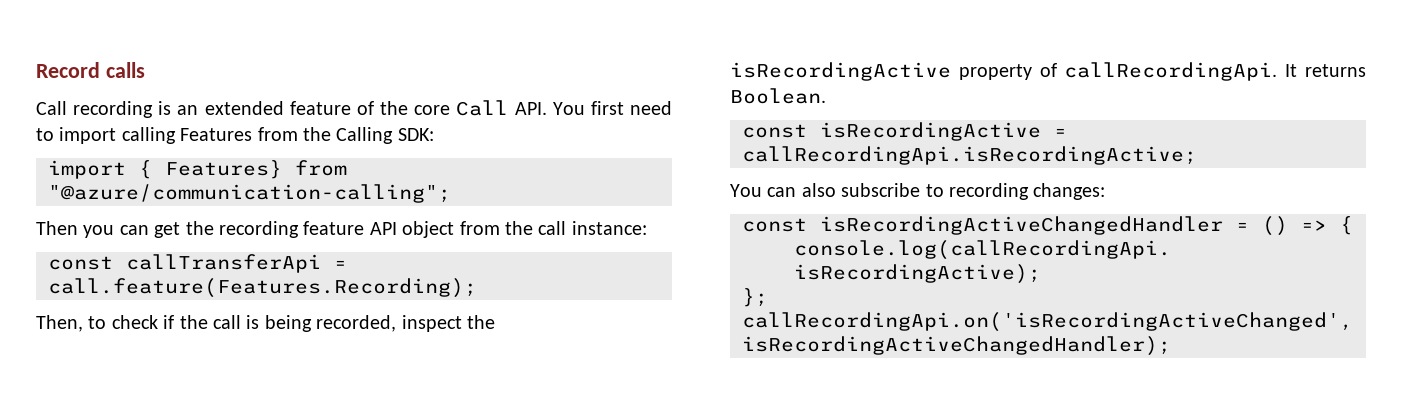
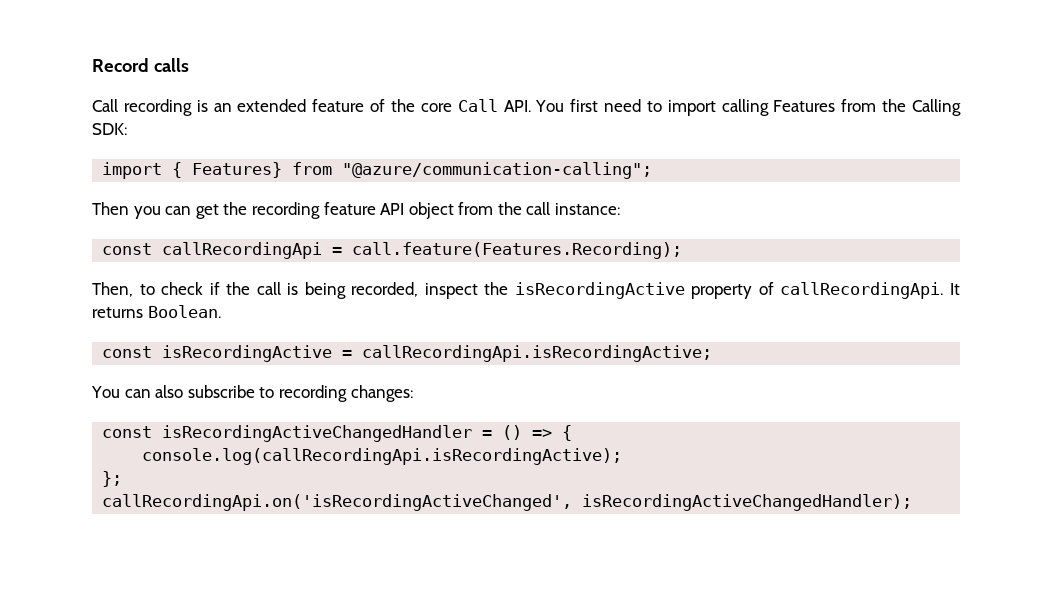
[126,254,321,273] callTransferApi -> [162,242,323,259] callRecordingApi

